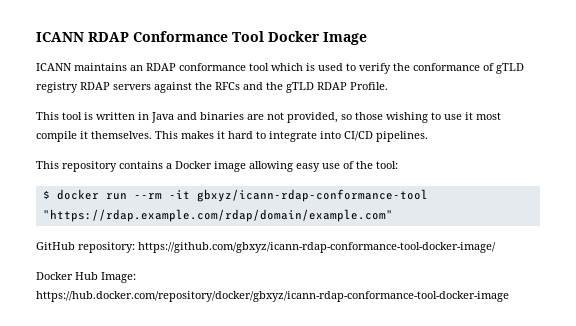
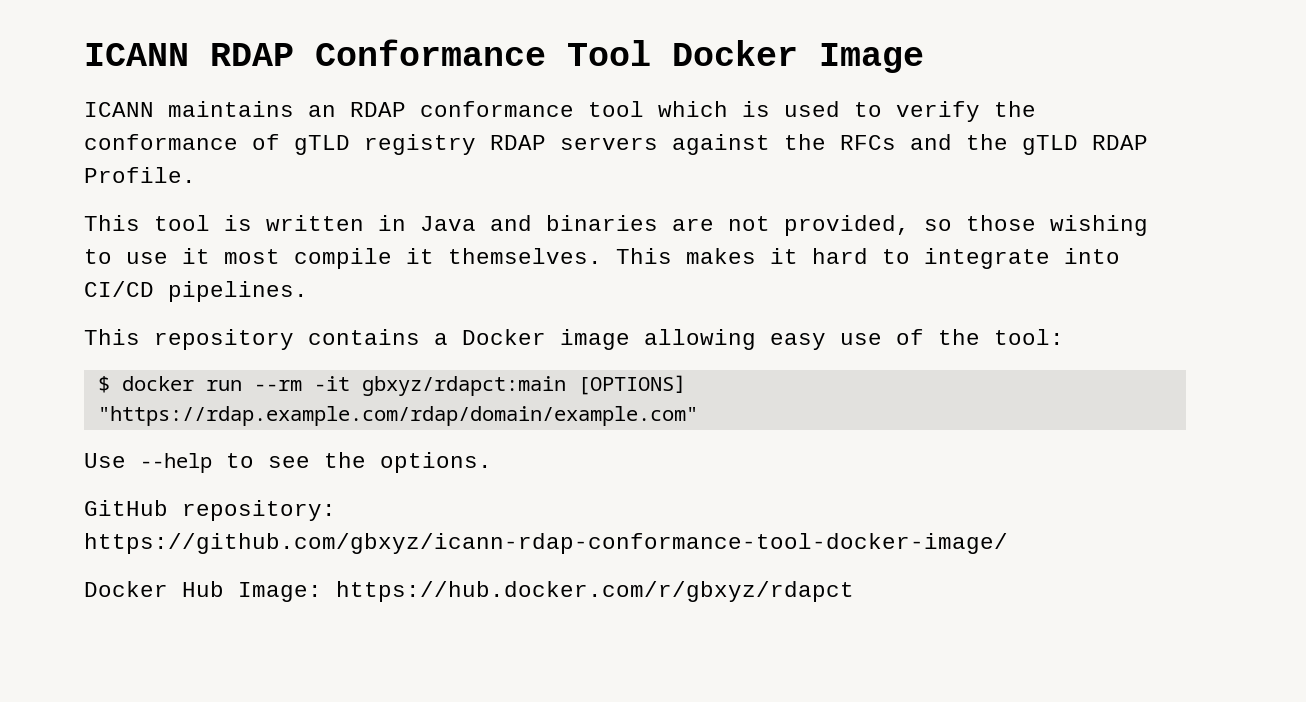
[196,189,428,202] gbxyz/icann-rdap-conformance-tool -> [361,375,686,396] gbxyz/rdapct:main [OPTIONS]
(393, 215) none -> [84,452,492,473] // Use --help to see the options.
[36,291,509,302] https://hub.docker.com/repository/docker/gbxyz/icann-rdap-conformance-tool-docker-image -> [336,581,854,602] https://hub.docker.com/r/gbxyz/rdapct

